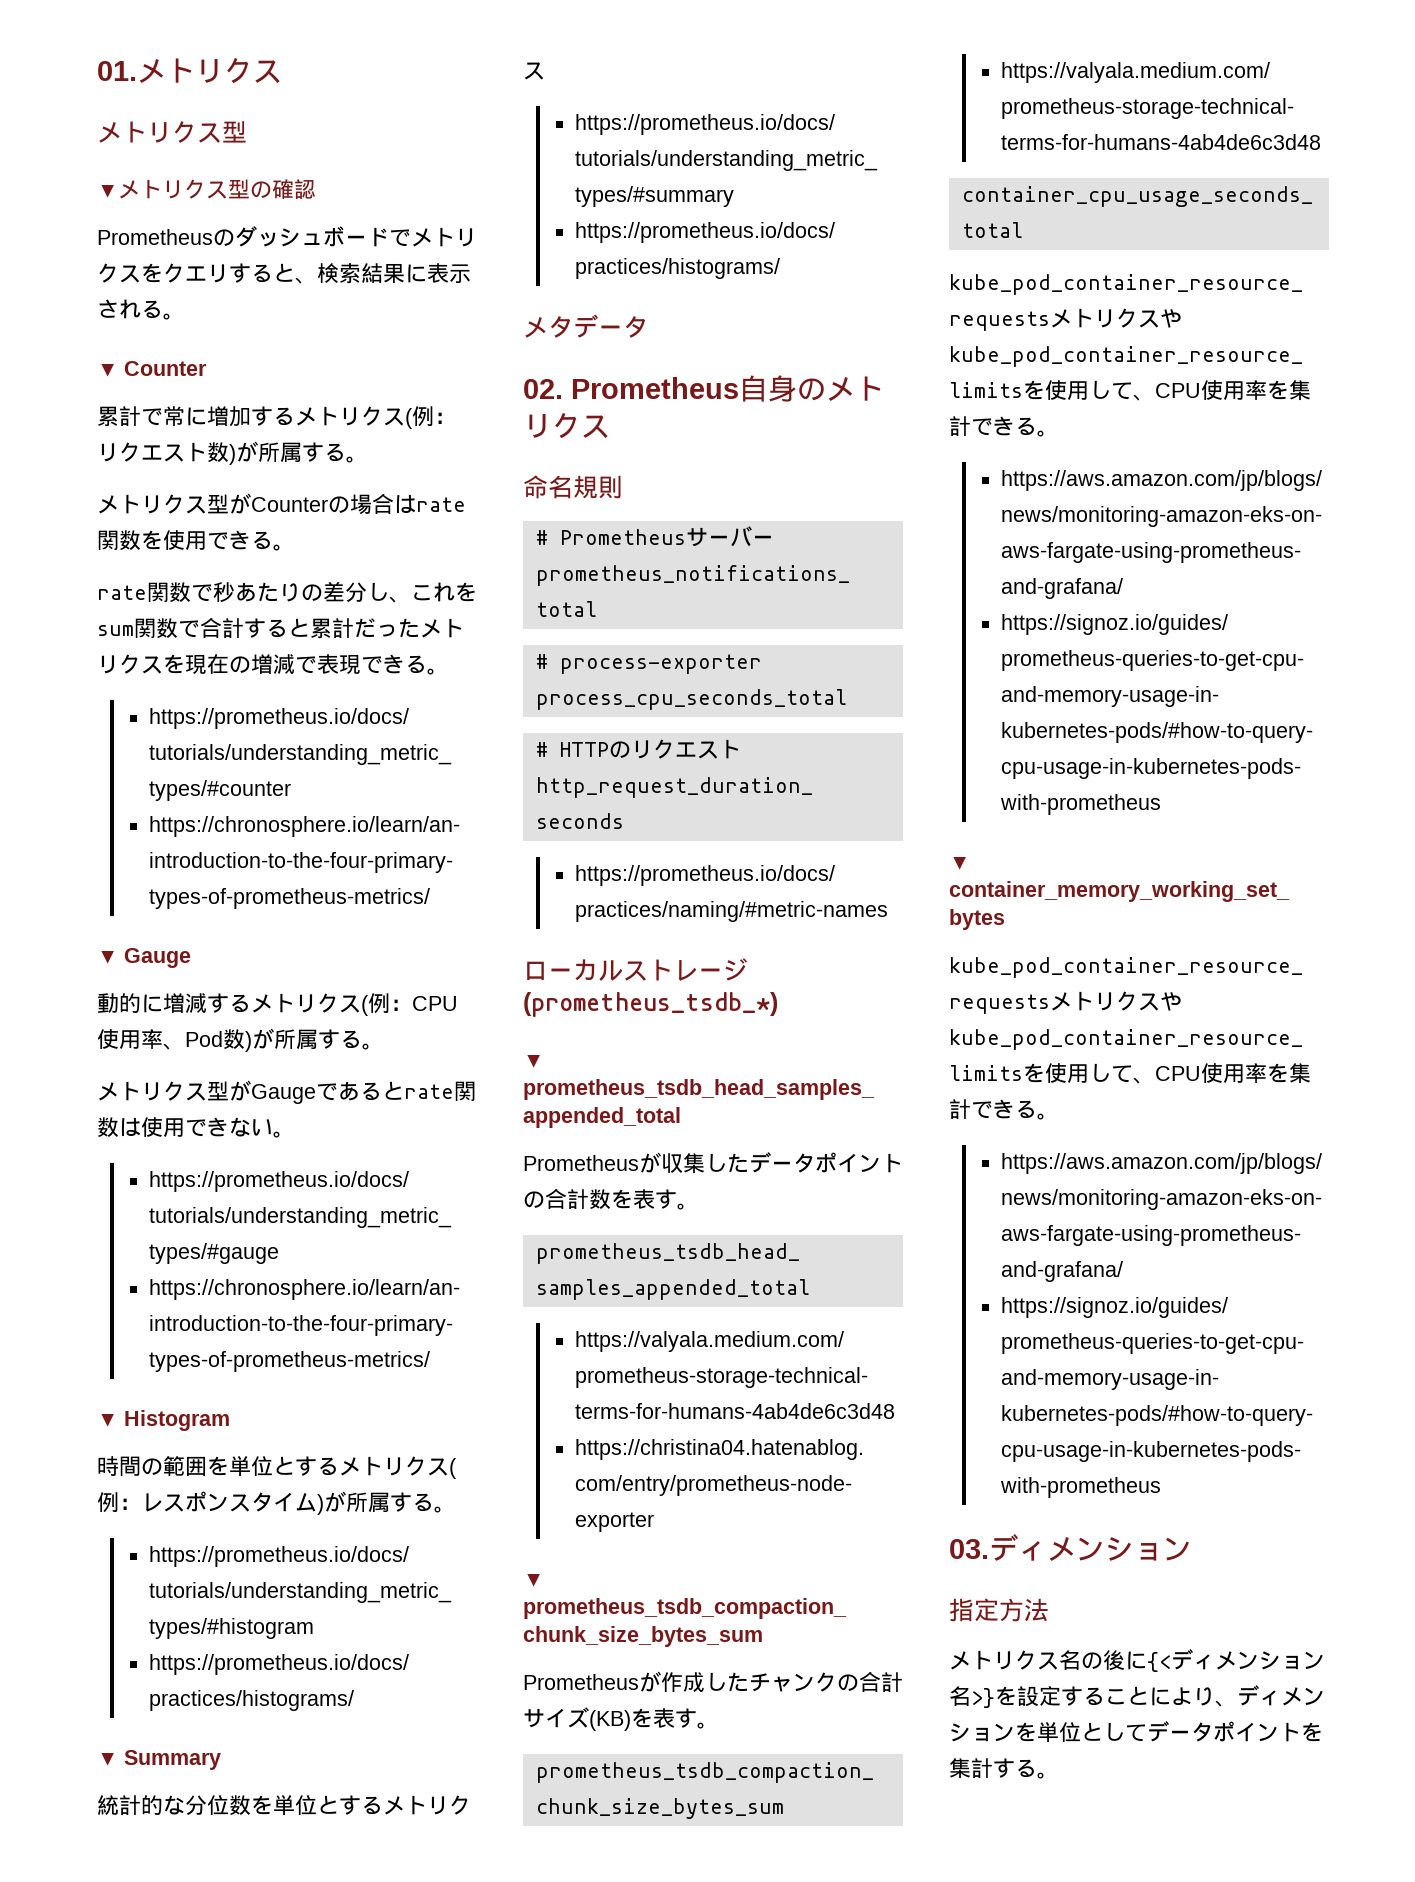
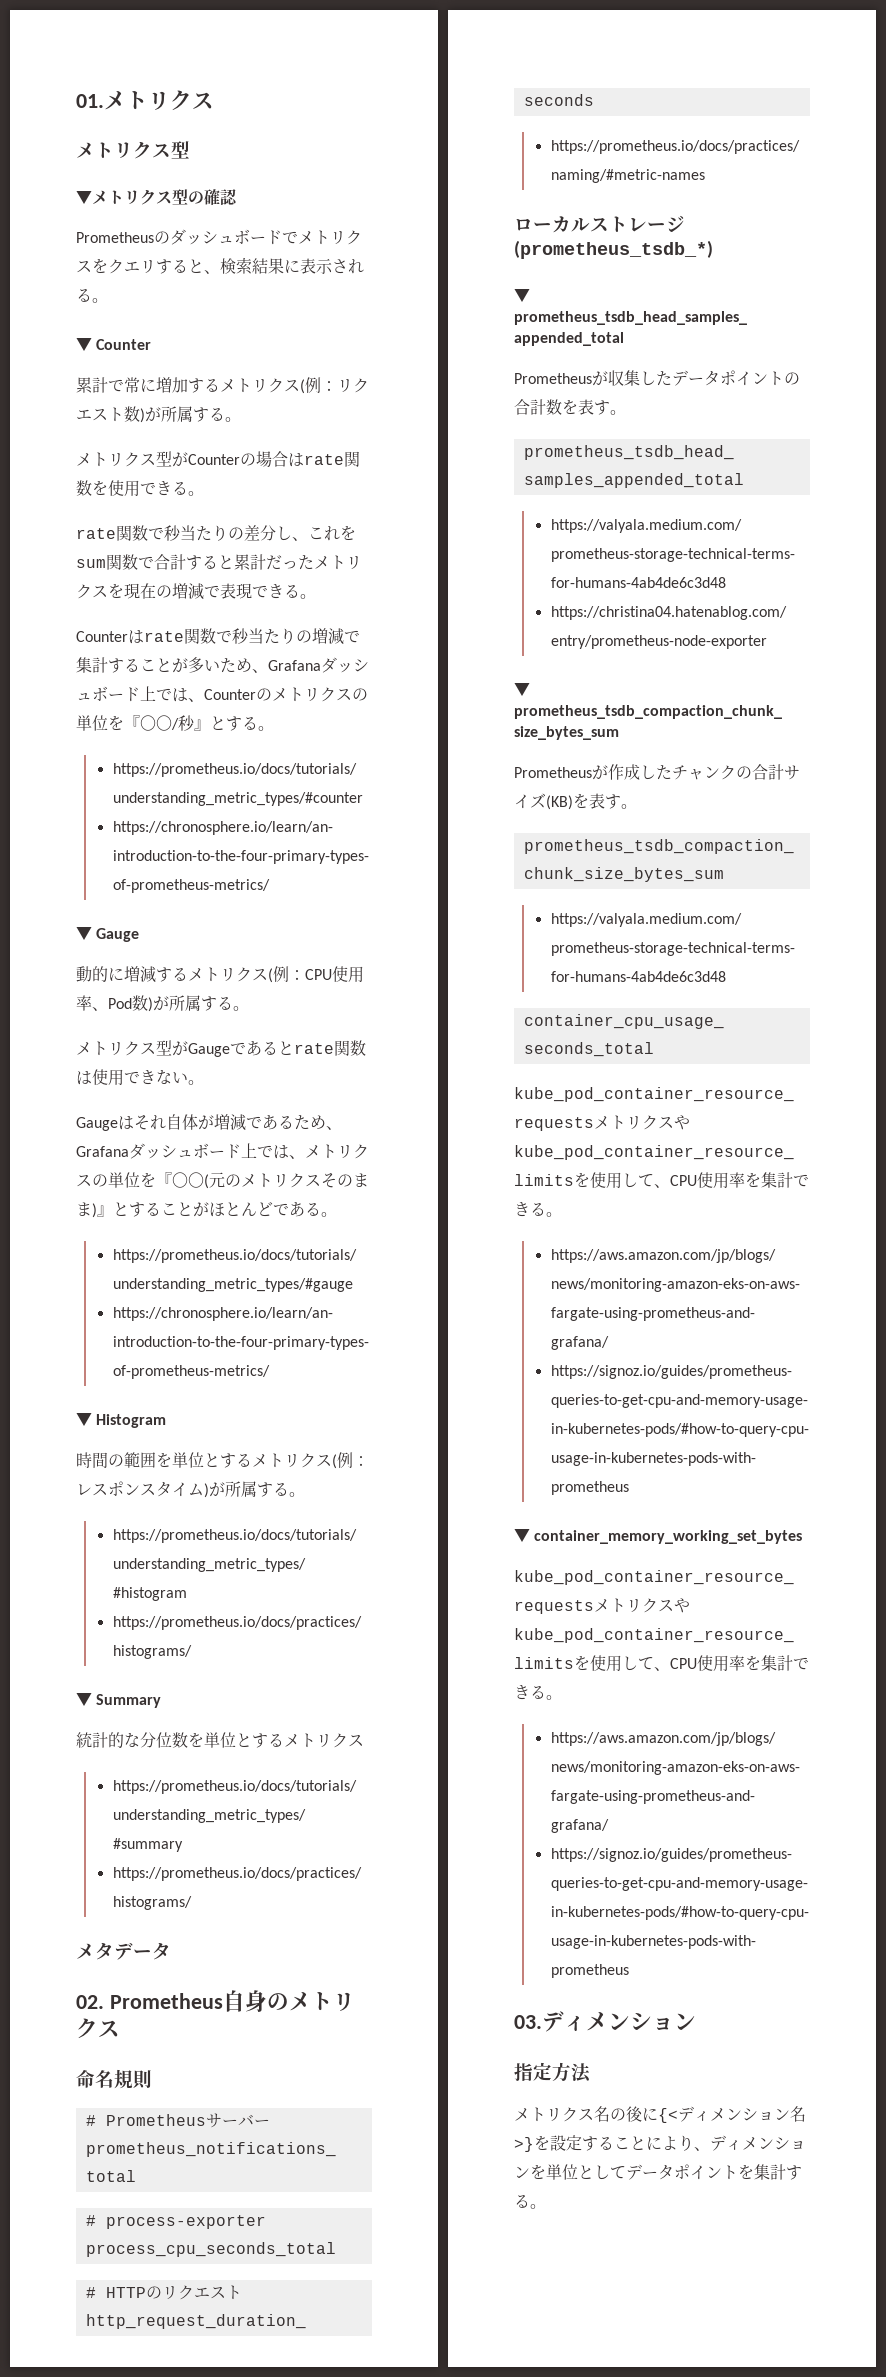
[235,582,257,602] あ -> [180,525,196,541] 当
(449, 671) none -> [76,628,360,645] [76,657,369,673] [76,686,368,702] [76,715,274,731] // Counterはrate関数で秒当たりの増減で集計することが多いため、Grafanaダッシュボード上では、Counterのメトリクスの単位を『〇〇/秒』とする。
(295, 1134) none -> [76,1114,342,1131] [76,1143,369,1159] [76,1172,369,1189] [76,1202,337,1218] // Gaugeはそれ自体が増減であるため、Grafanaダッシュボード上では、メトリクスの単位を『〇〇(元のメトリクスそのまま)』とすることがほとんどである。

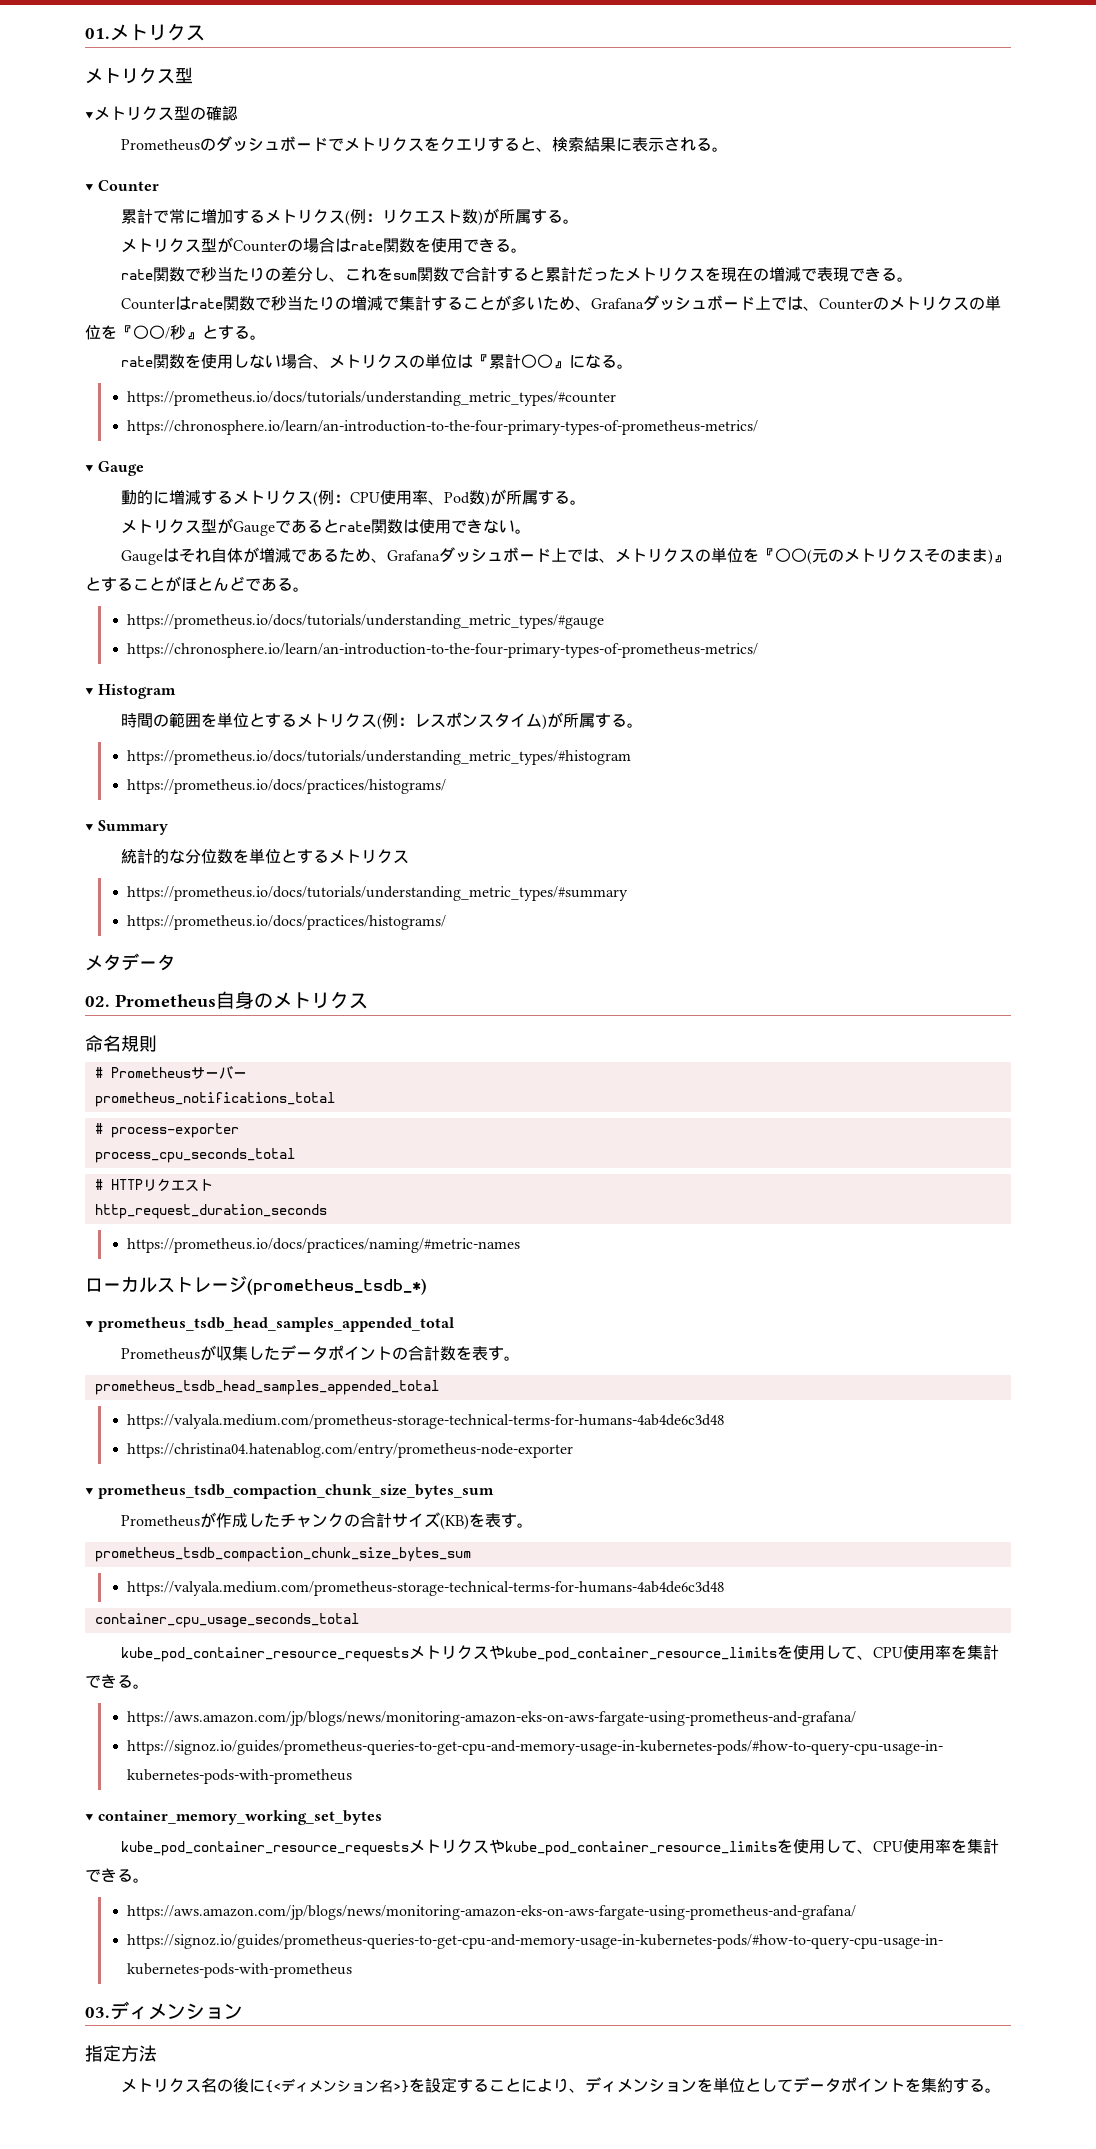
(274, 728) none -> [121,353,634,369] // rate関数を使用しない場合、メトリクスの単位は『累計〇〇』になる。
[145,2286,162,2299] の -> (143, 1184) none
[770,2164,786,2180] 計 -> [937,2078,954,2093] 約

